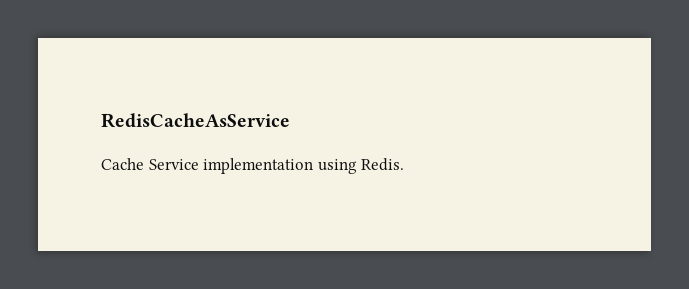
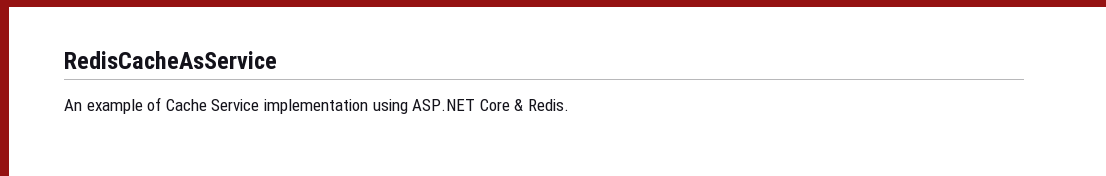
(290, 120) none -> [64,97,162,114] An example of
(357, 166) none -> [412,99,524,111] ASP.NET Core &

